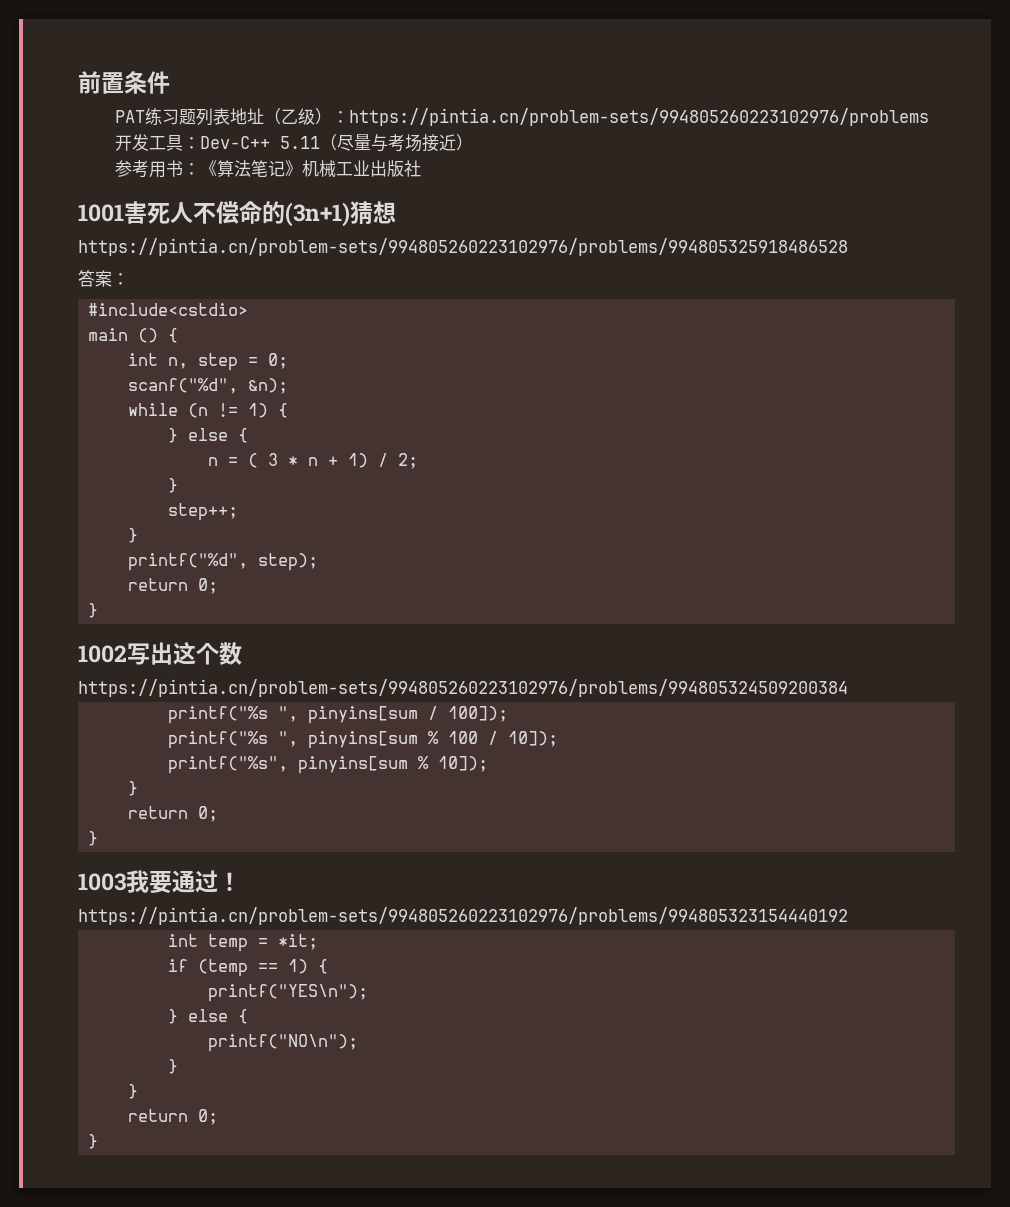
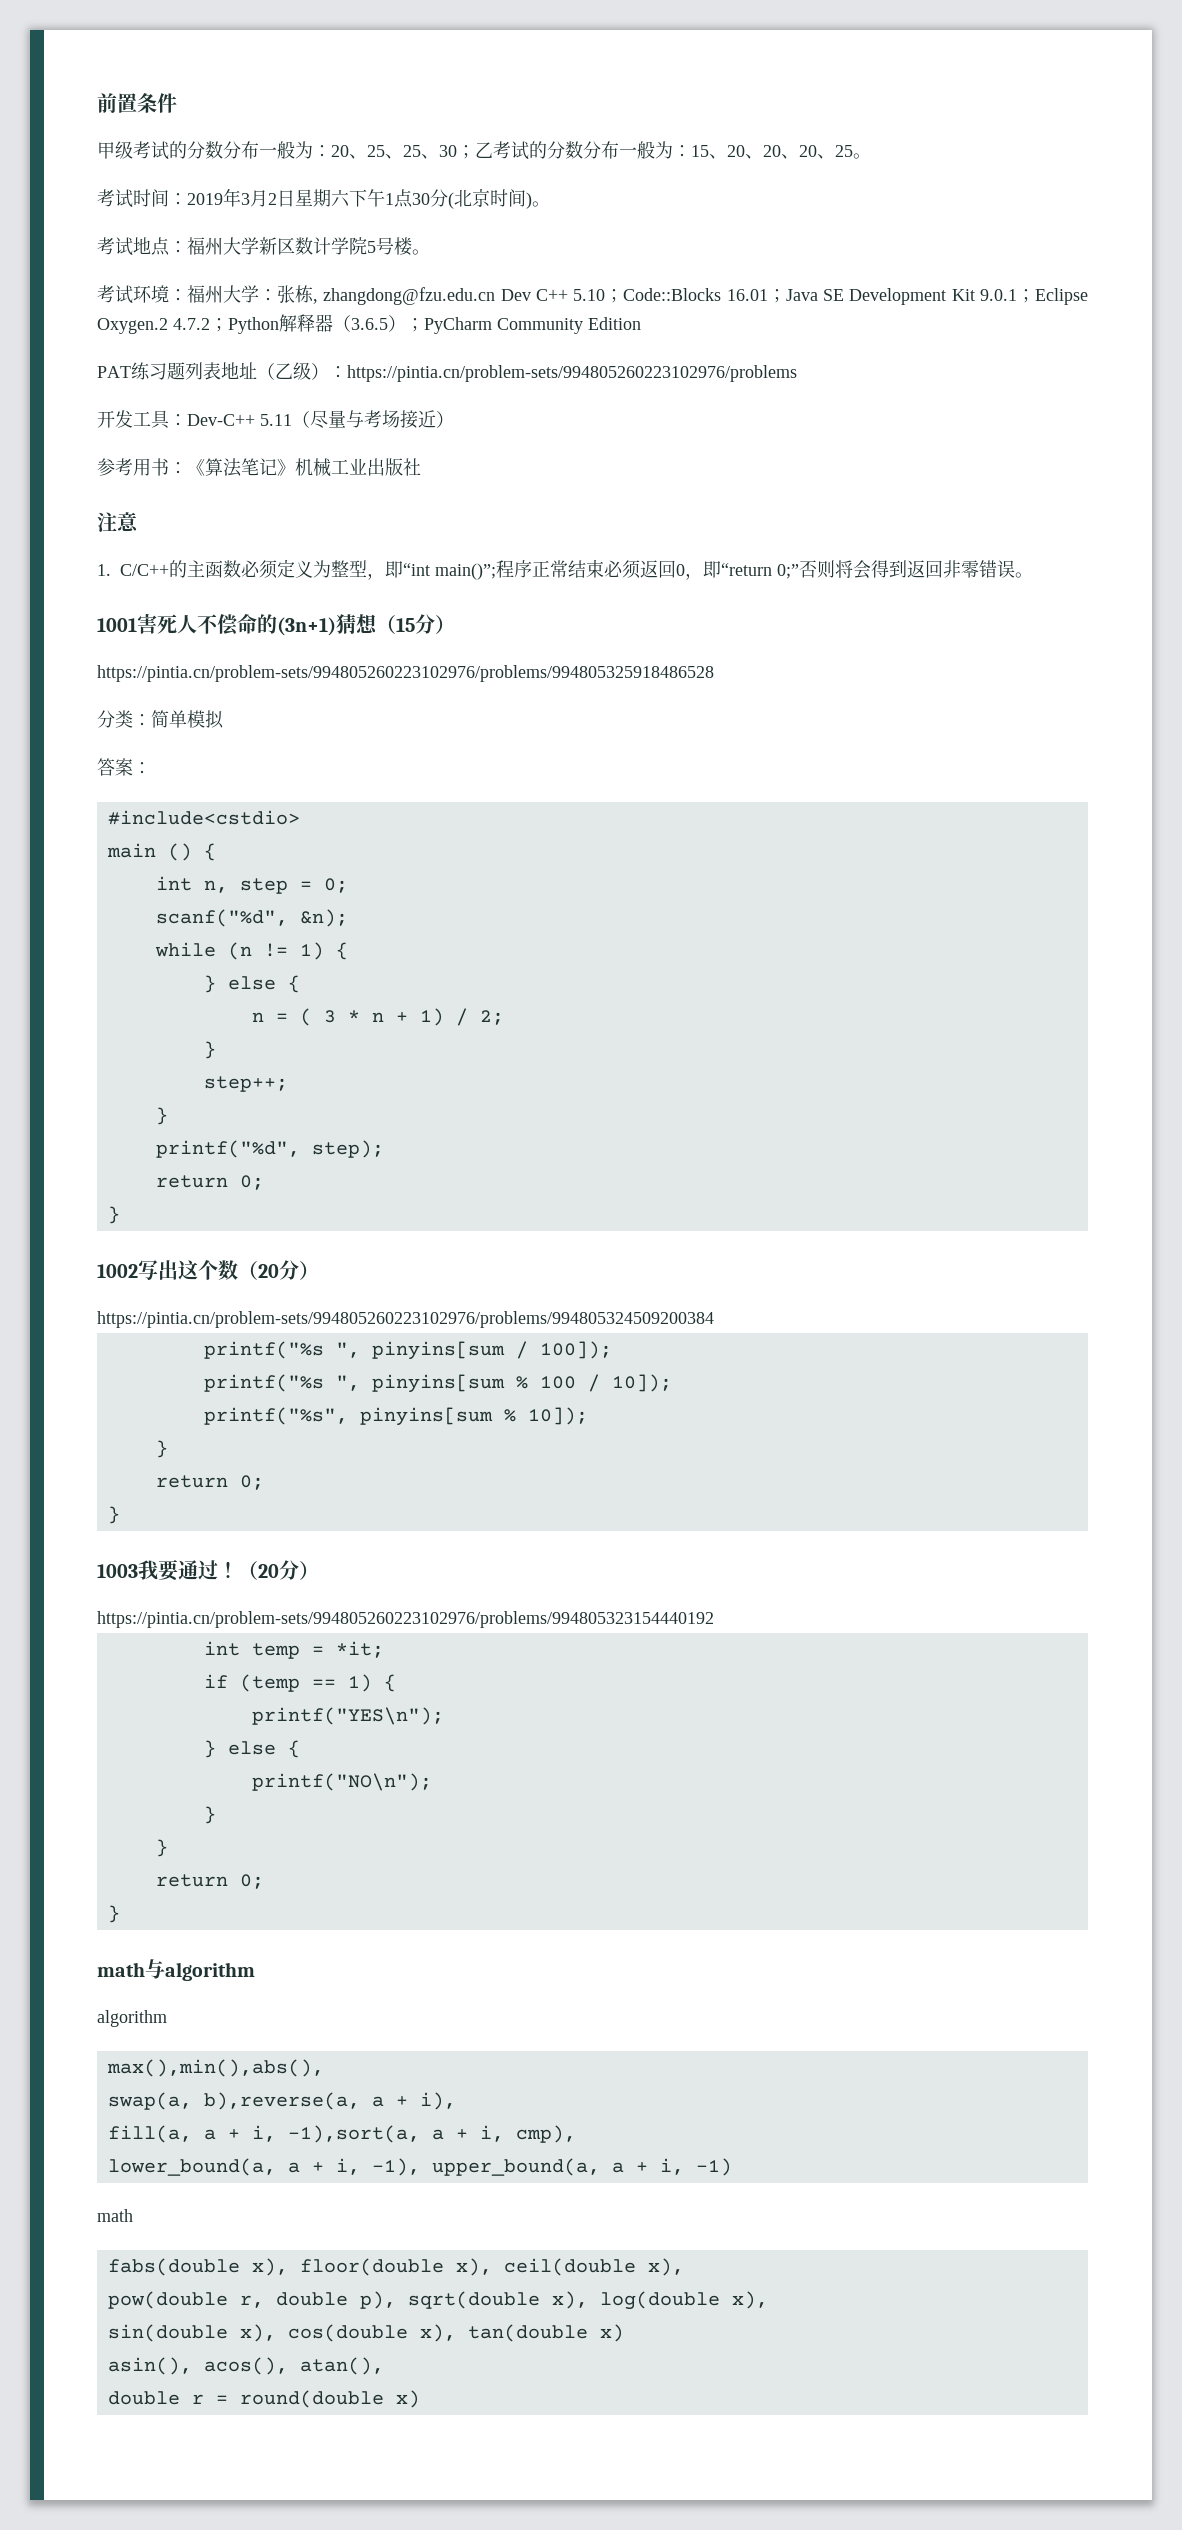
(170, 82) none -> [97,141,871,160] [97,188,550,209] [97,237,430,256] [97,285,1088,305] [97,314,641,334] // 甲级考试的分数分布一般为：20、25、25、30；乙考试的分数分布一般为：15、20、20、20、25。 // 考试时间：2019年3月2日星期六下午1点30分(北京时间)。 // 考试地点：福州大学新区数计学院5号楼。 // 考试环境：福州大学：张栋, zhangdong@fzu.edu.cn Dev C++ 5.10；Code::Blocks 16.01；Java SE Development Kit 9.0.1；Eclipse Oxygen.2 4.7.2；Python解释器（3.6.5）；PyCharm Community Edition
(422, 168) none -> [97,512,138,532] [97,559,1033,580] // 注意 // 1. C/C++的主函数必须定义为整型，即“int main()”;程序正常结束必须返回0，即“return 0;”否则将会得到返回非零错误。
(396, 212) none -> [376,614,455,634] （15分）
(848, 247) none -> [97,710,224,729] // 分类：简单模拟
(242, 653) none -> [238,1260,319,1280] （20分）
(241, 881) none -> [238,1560,319,1580] （20分）
(99, 1141) none -> [97,1959,255,1981] [97,2010,167,2027] [106,2059,324,2077] [107,2092,456,2110] [107,2125,576,2143] [107,2158,732,2176] [97,2209,133,2222] [107,2258,684,2276] [107,2291,768,2310] [107,2324,624,2342] [107,2357,384,2375] [107,2390,420,2408] // math与algorithm // algorithm // max(),min(),abs(), // swap(a, b),reverse(a, a + i), // fill(a, a + i, -1),sort(a, a + i, cmp), // lower_bound(a, a + i, -1), upper_bound(a, a + i, -1) // math // fabs(double x), floor(double x), ceil(double x), // pow(double r, double p), sqrt(double x), log(double x), // sin(double x), cos(double x), tan(double x) // asin(), acos(), atan(), // double r = round(double x)

